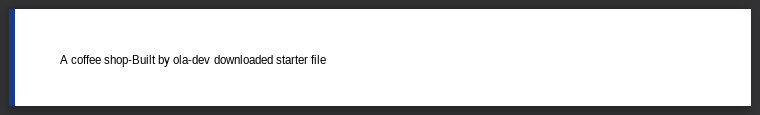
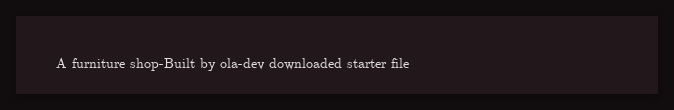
[71,55,102,64] coffee -> [72,58,125,68] furniture

